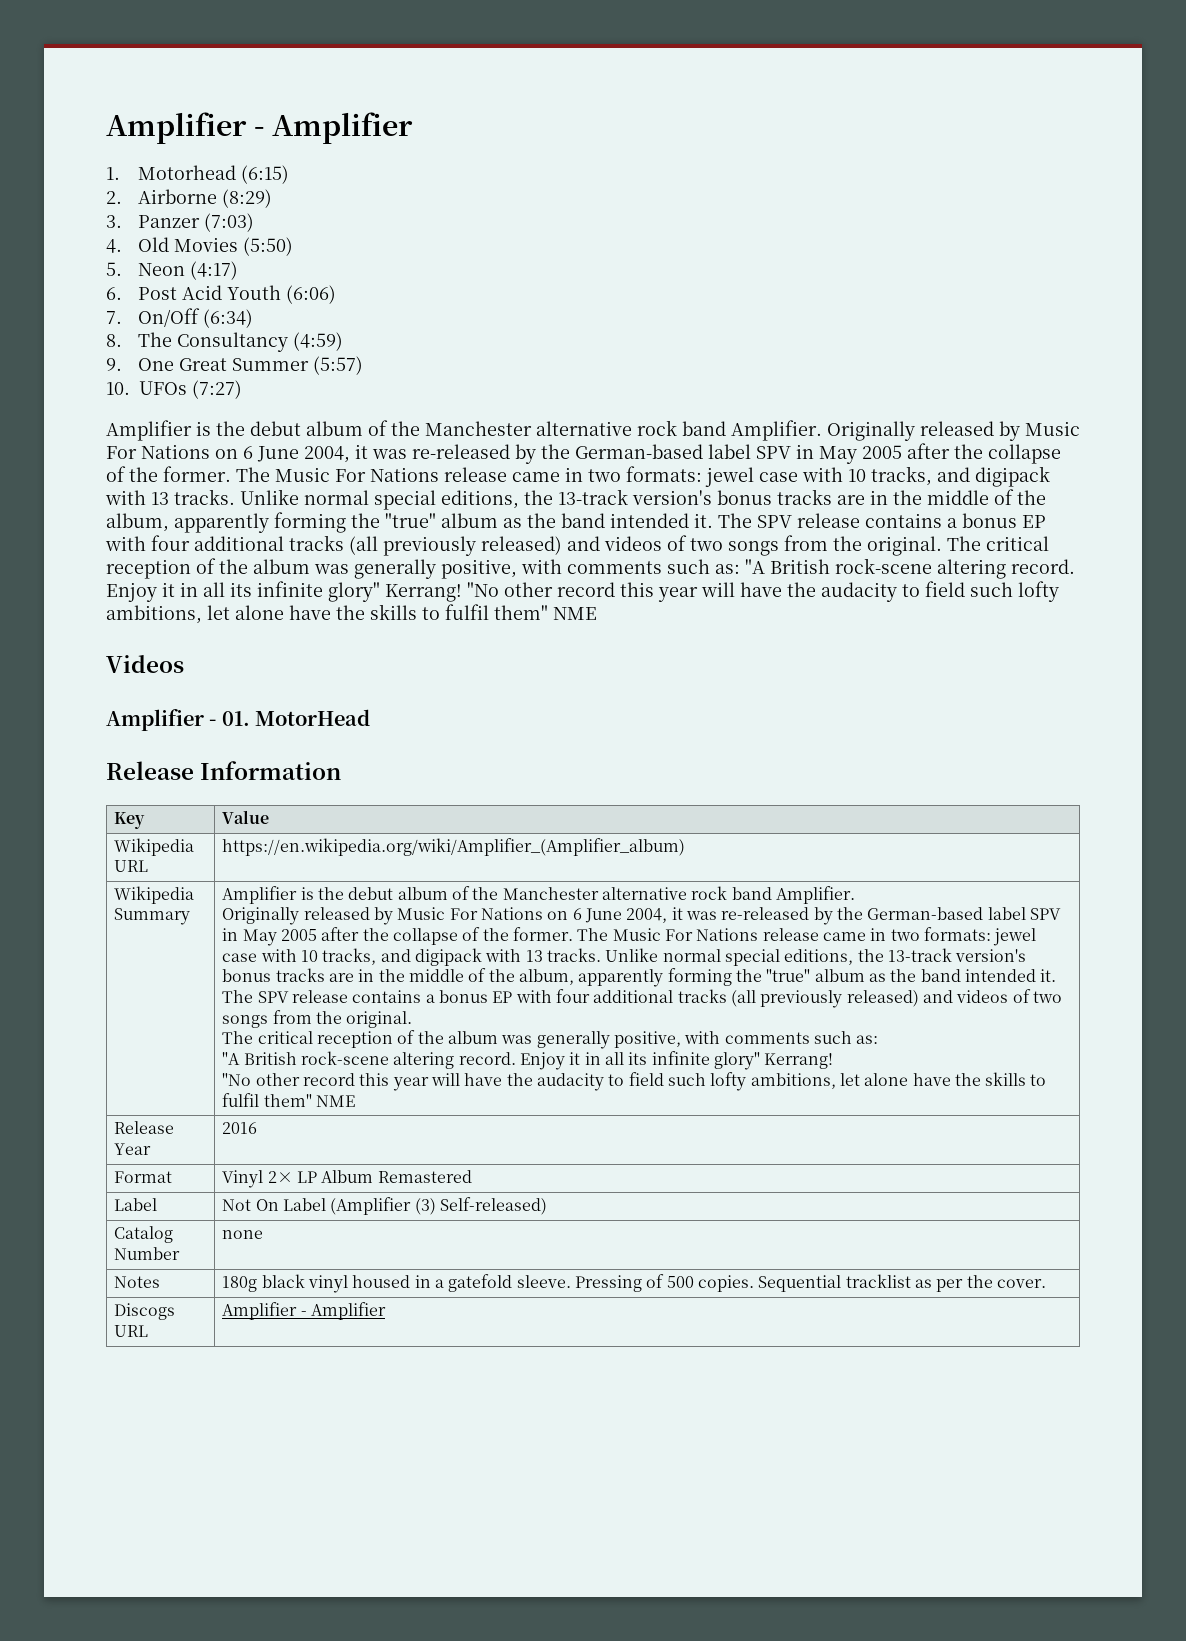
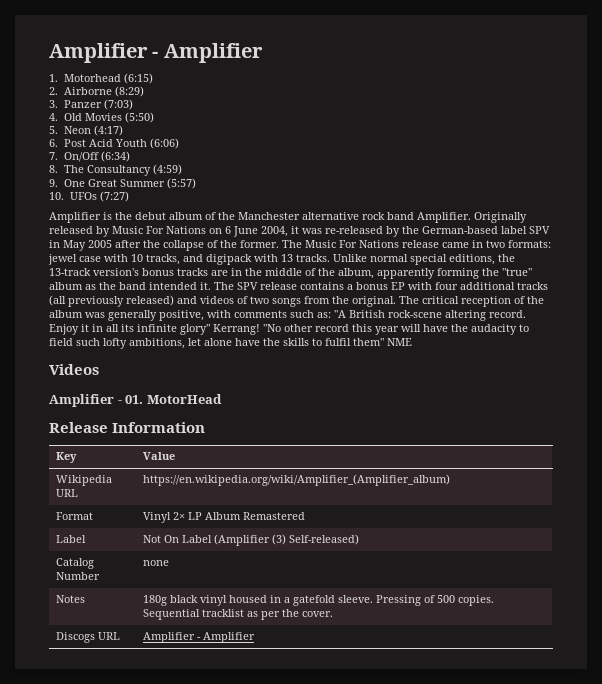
[114,886,195,904] [114,908,191,925] [222,886,855,904] [222,907,1061,925] [222,927,1037,946] [222,948,1027,966] [222,968,1057,987] [222,989,1062,1008] [222,1010,413,1028] [222,1030,879,1049] [222,1051,834,1070] [222,1072,1047,1091] [222,1093,356,1107] [114,1121,175,1134] [114,1143,152,1155] [222,1122,258,1134] // Wikipedia Summary | Amplifier is the debut album of the Manchester alternative rock band Amplifier. // Originally released by Music For Nations on 6 June 2004, it was re-released by the German-based label SPV in May 2005 after the collapse of the former. The Music For Nations release came in two formats: jewel case with 10 tracks, and digipack with 13 tracks. Unlike normal special editions, the 13-track version's bonus tracks are in the middle of the album, apparently forming the "true" album as the band intended it. The SPV release contains a bonus EP with four additional tracks (all previously released) and videos of two songs from the original. // The critical reception of the album was generally positive, with comments such as: // "A British rock-scene altering record. Enjoy it in all its infinite glory" Kerrang! // "No other record this year will have the audacity to field such lofty ambitions, let alone have the skills to fulfil them" NME // Release Year | 2016 -> (450, 480) none

